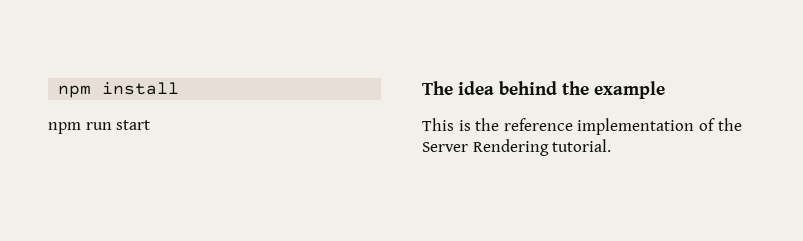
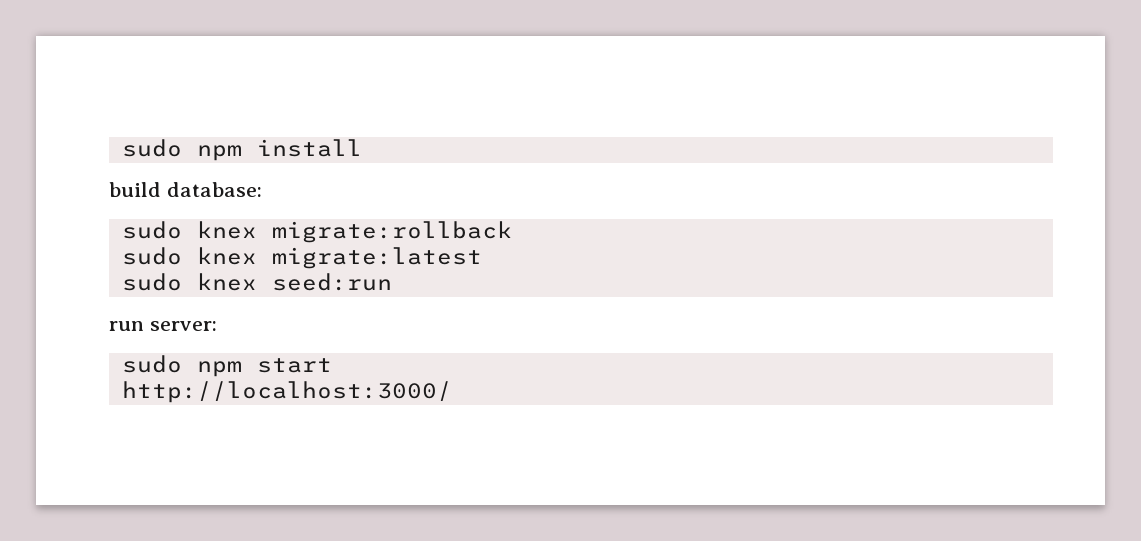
(58, 91) none -> [121,139,182,157] sudo
[48,120,151,134] [422,81,665,99] [422,118,742,135] [422,139,612,156] npm run start // The idea behind the example // This is the reference implementation of the Server Rendering tutorial. -> [109,182,262,197] [121,221,512,243] [121,247,482,269] [121,273,392,291] [109,321,217,331] [121,355,332,377] [121,381,452,403] build database: // sudo knex migrate:rollback // sudo knex migrate:latest // sudo knex seed:run // run server: // sudo npm start // http://localhost:3000/

